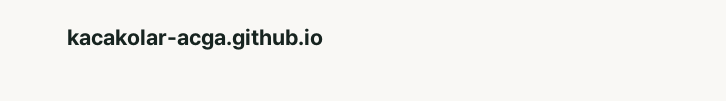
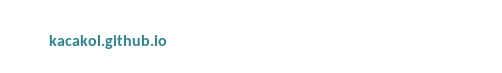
[67,28,323,50] kacakolar-acga.github.io -> [49,35,167,49] kacakol.github.io

